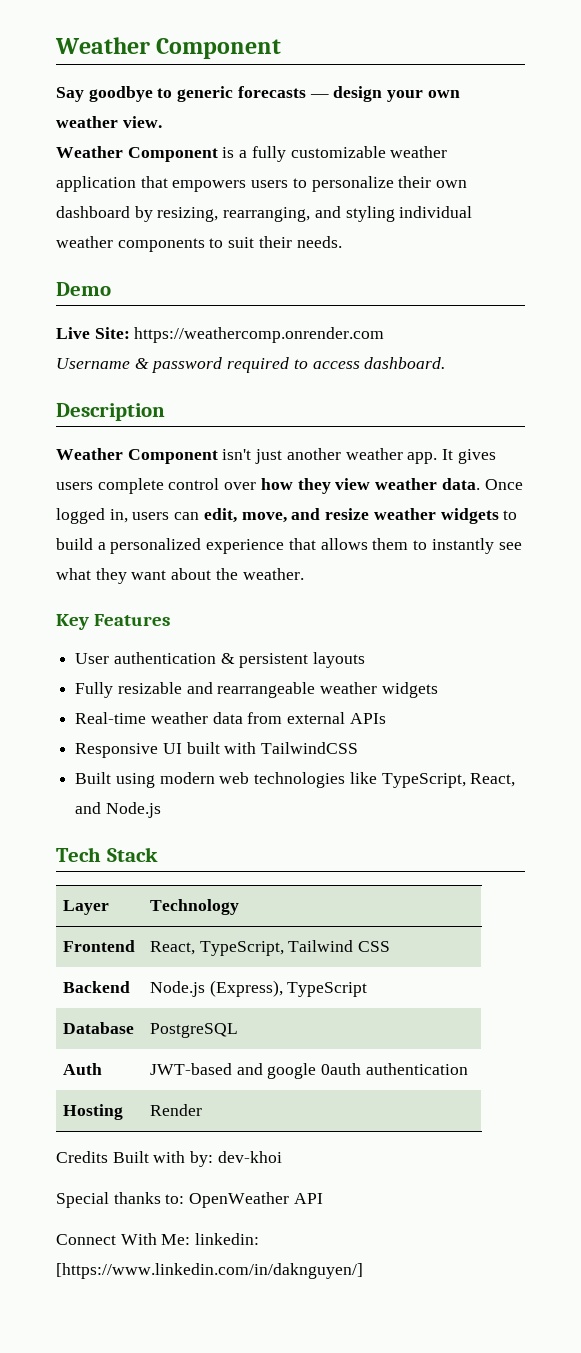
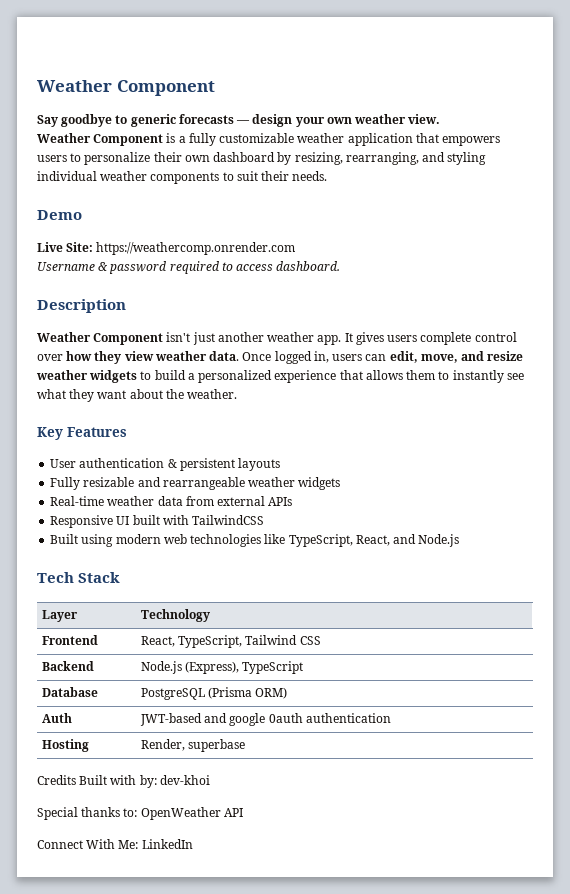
(239, 1030) none -> [208,687,288,699] (Prisma ORM)
[150,1104,203,1116] Render -> [140,739,246,752] Render, superbase
[195,1233,260,1245] [56,1263,363,1279] linkedin: [https://www.linkedin.com/in/daknguyen/] -> [141,839,193,849] LinkedIn

